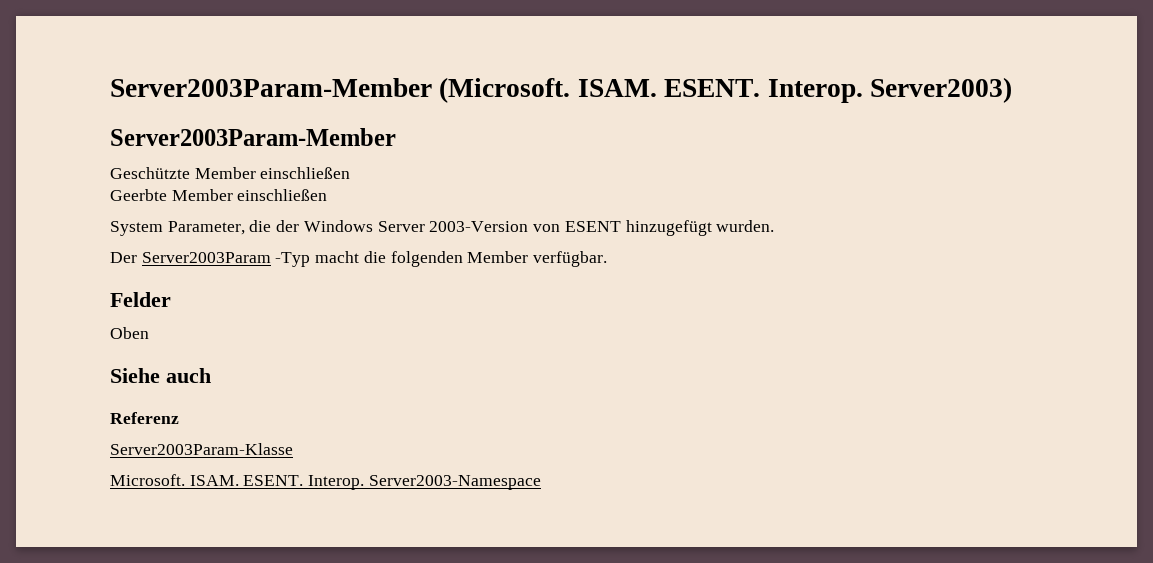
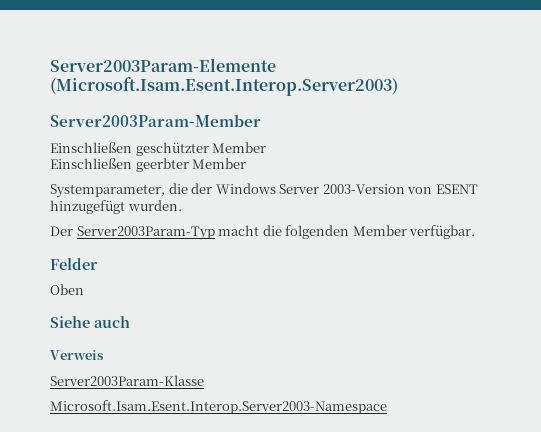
[110,77,1013,103] Server2003Param-Member (Microsoft. ISAM. ESENT. Interop. Server2003) -> [50,58,276,72] [50,77,398,96] Server2003Param-Elemente (Microsoft.Isam.Esent.Interop.Server2003)
[110,167,351,179] [110,189,328,201] [110,221,245,236] Geschützte Member einschließen // Geerbte Member einschließen // System Parameter, -> [50,142,267,156] [50,158,247,172] [50,184,165,198] Einschließen geschützter Member // Einschließen geerbter Member // Systemparameter,
[141,252,311,267] Server2003Param -Typ -> [76,226,215,240] Server2003Param-Typ
[110,412,179,424] Referenz -> [50,350,104,360] Verweis
[110,474,541,490] Microsoft. ISAM. ESENT. Interop. Server2003-Namespace -> [50,400,387,414] Microsoft.Isam.Esent.Interop.Server2003-Namespace

